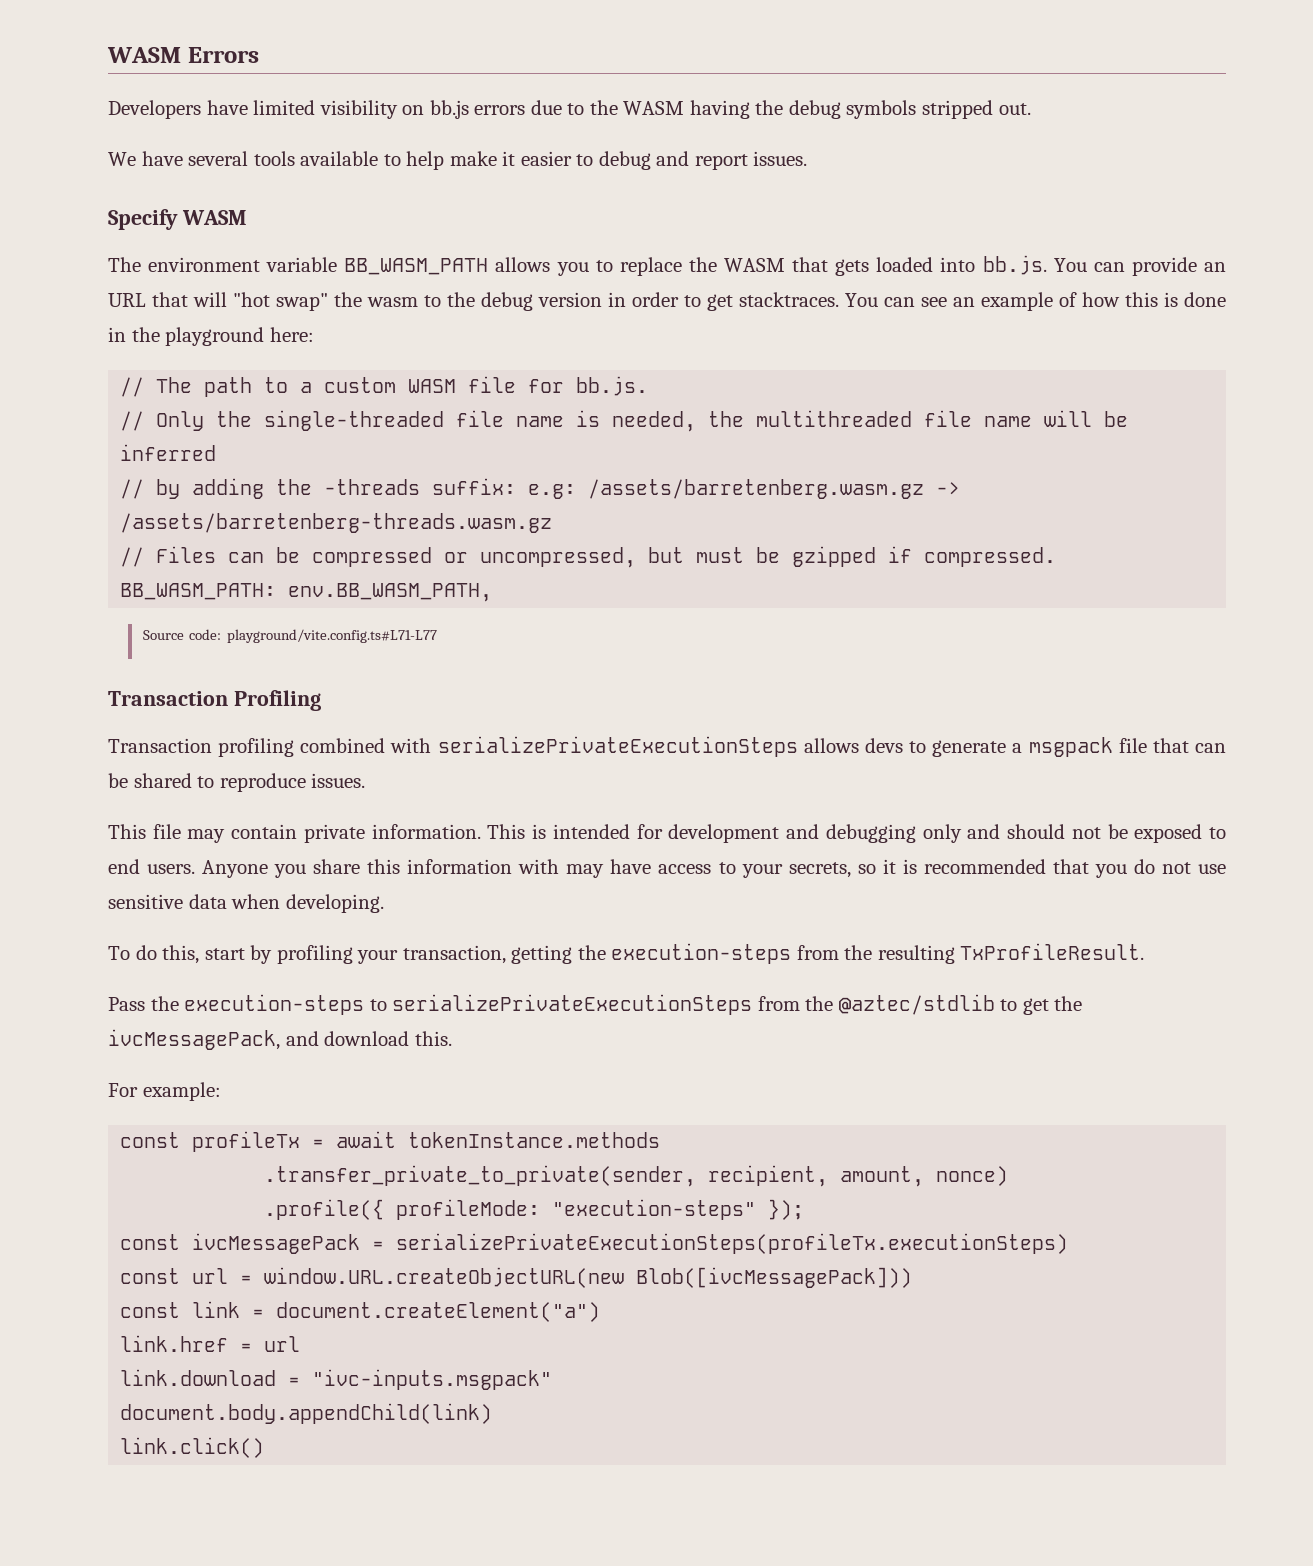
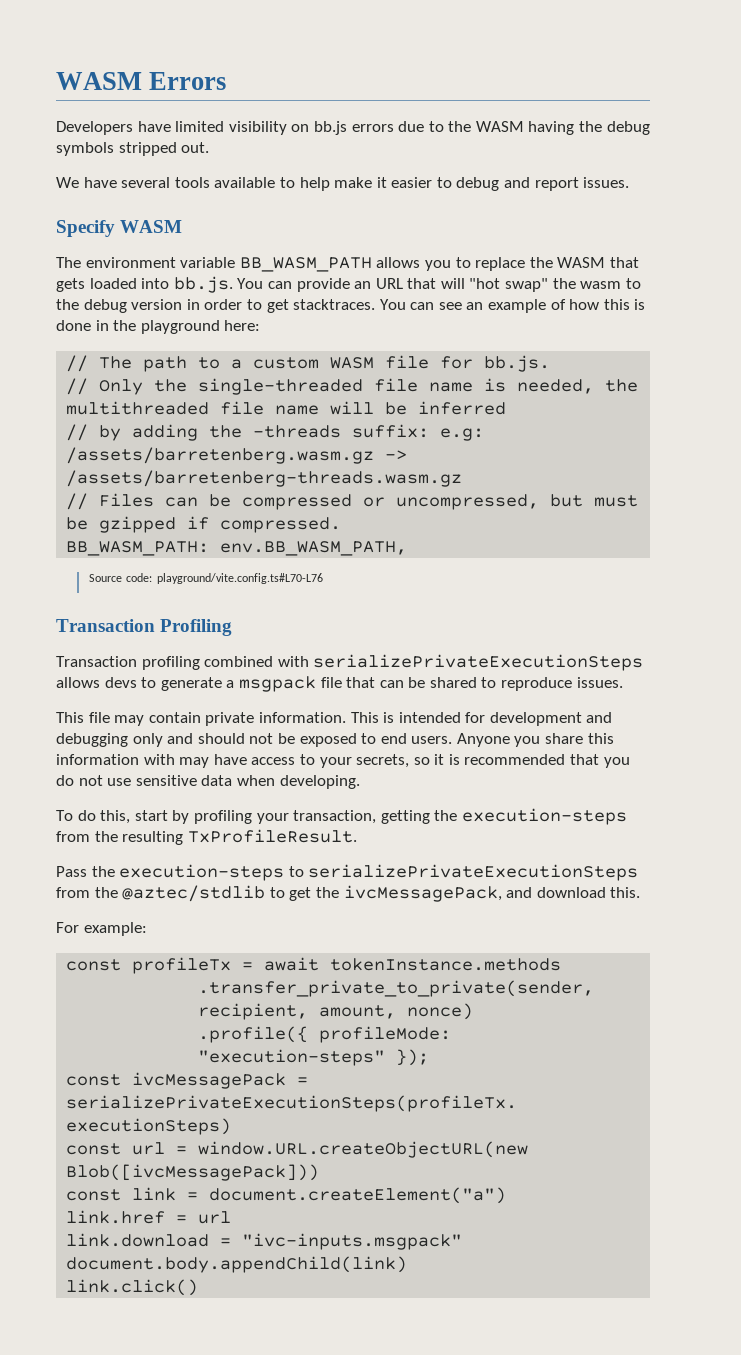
[226,629,437,643] playground/vite.config.ts#L71-L77 -> [156,573,323,584] playground/vite.config.ts#L70-L76

